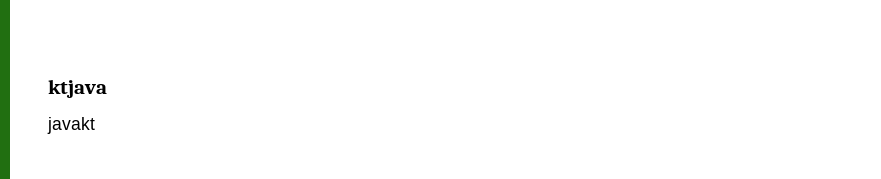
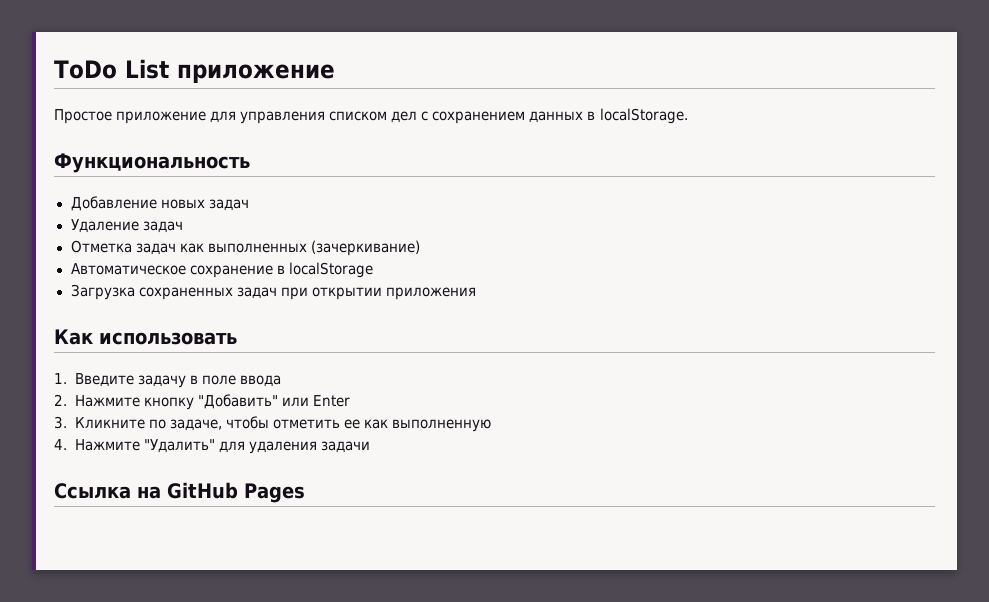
[48,79,107,98] [47,117,95,134] ktjava // javakt -> [54,59,335,83] [54,108,688,124] [54,153,250,173] [70,196,249,211] [70,219,183,233] [70,240,420,256] [70,262,373,278] [70,284,476,300] [54,329,237,345] [54,373,281,388] [54,394,350,410] [54,416,491,432] [54,439,370,454] [54,482,305,503] ToDo List приложение // Простое приложение для управления списком дел с сохранением данных в localStorage. // Функциональность // Добавление новых задач // Удаление задач // Отметка задач как выполненных (зачеркивание) // Автоматическое сохранение в localStorage // Загрузка сохраненных задач при открытии приложения // Как использовать // 1. Введите задачу в поле ввода // 2. Нажмите кнопку "Добавить" или Enter // 3. Кликните по задаче, чтобы отметить ее как выполненную // 4. Нажмите "Удалить" для удаления задачи // Ссылка на GitHub Pages

